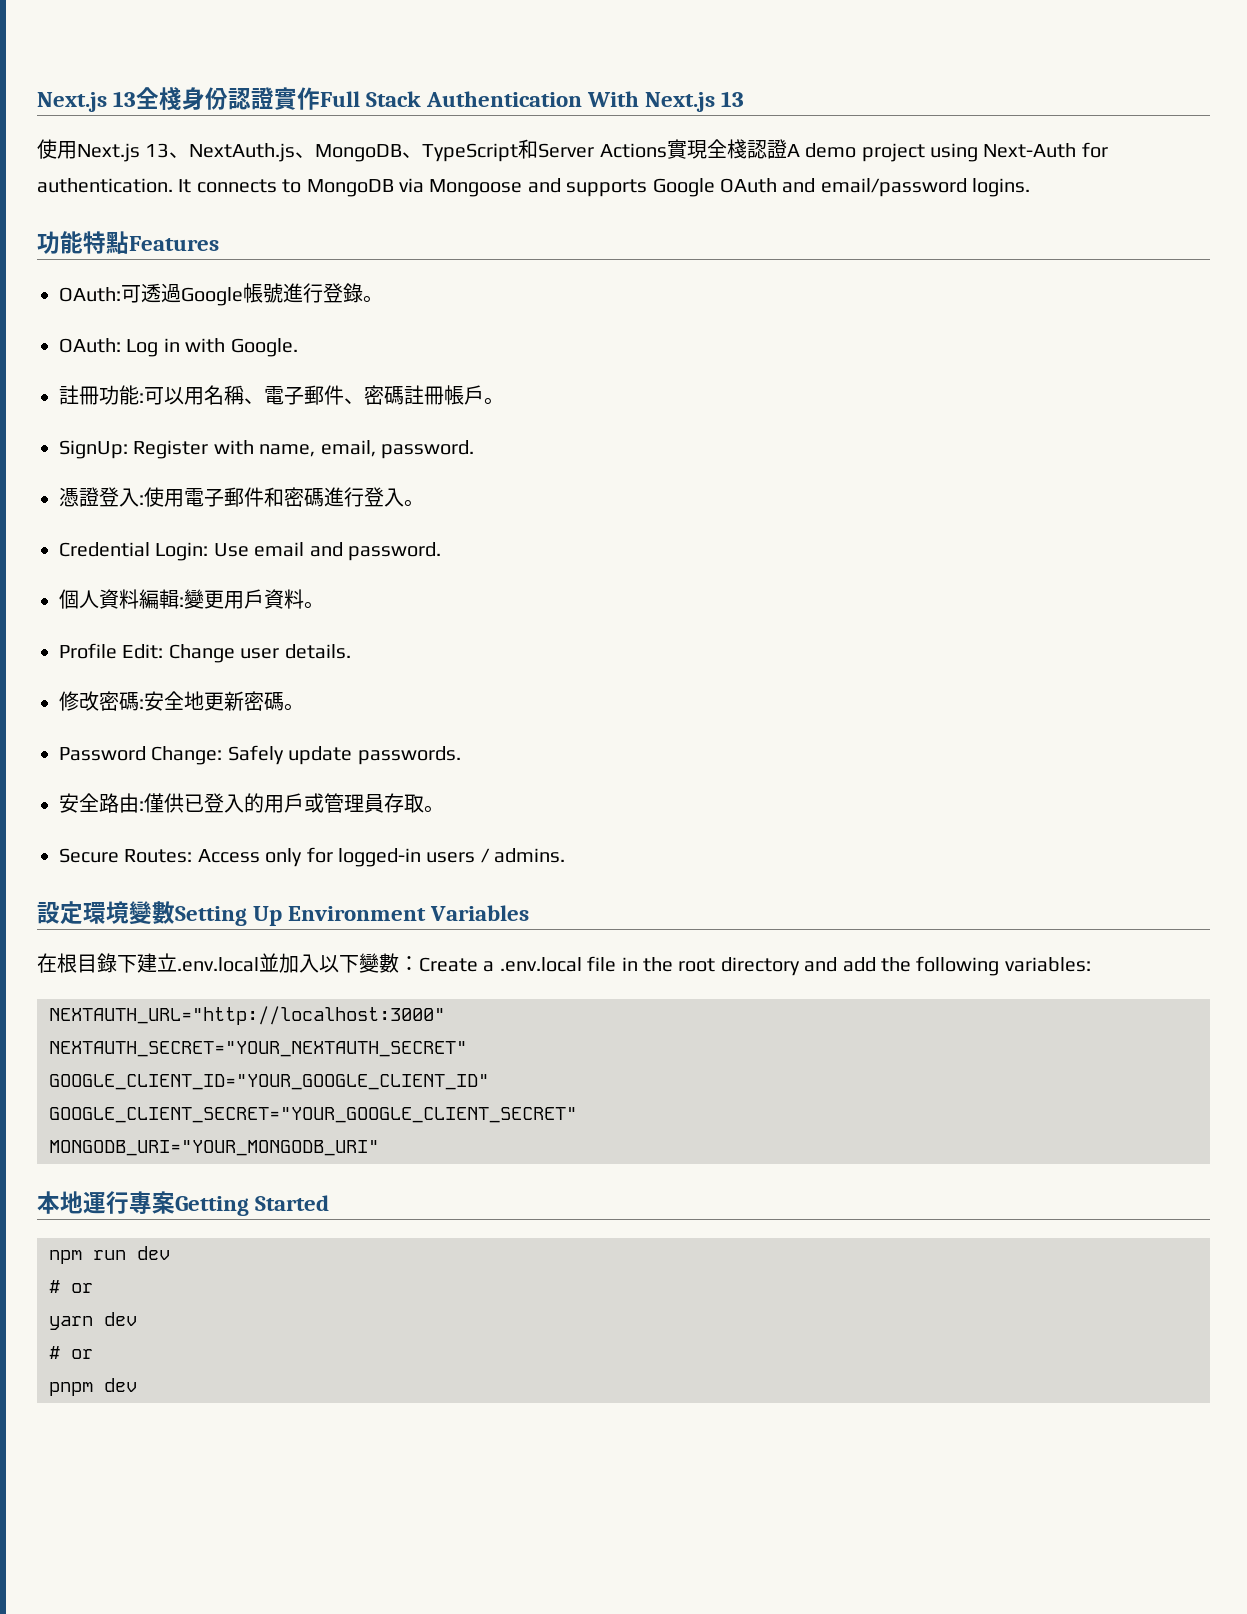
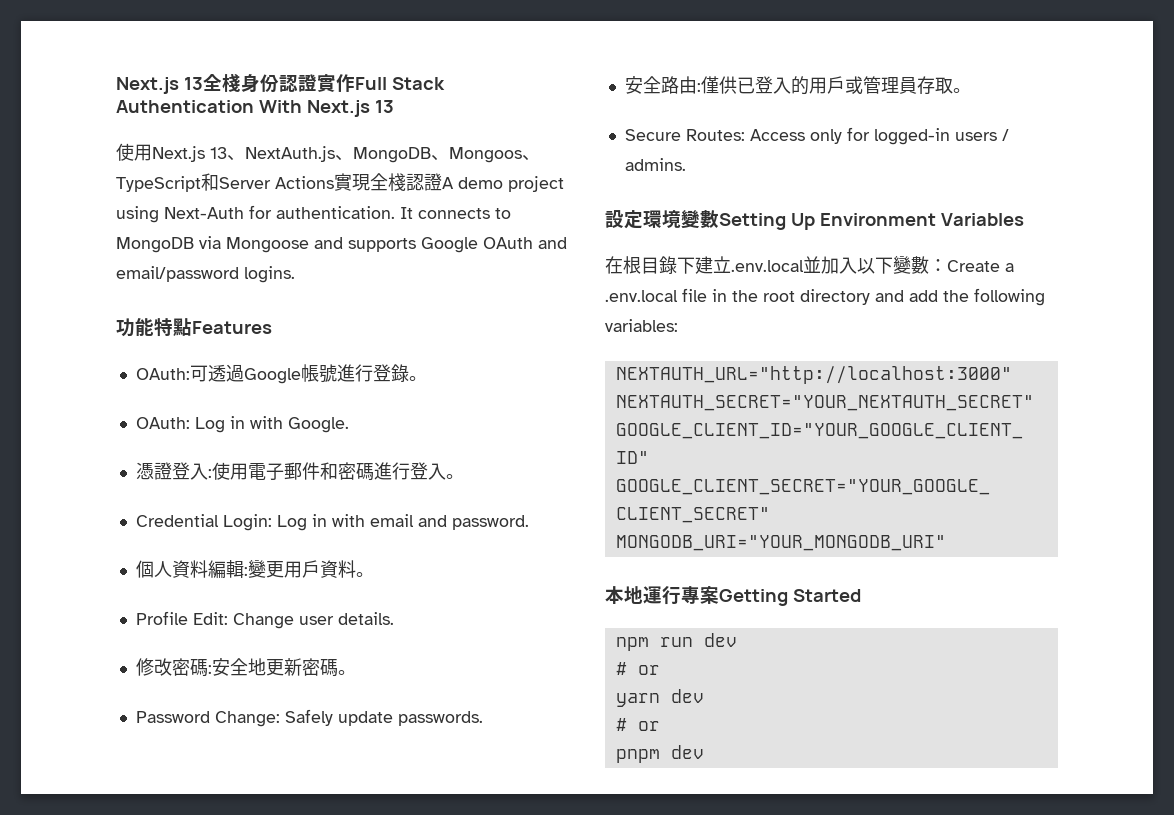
(423, 155) none -> [449,147,540,163] Mongoos、
[59,385,504,405] [59,440,474,459] // 註冊功能:可以用名稱、電子郵件、密碼註冊帳戶。 // SignUp: Register with name, email, password. -> (349, 425) none
[213,543,249,557] Use -> [276,514,365,531] Log in with

